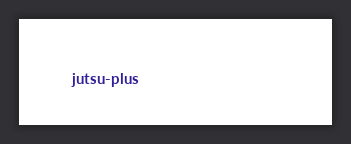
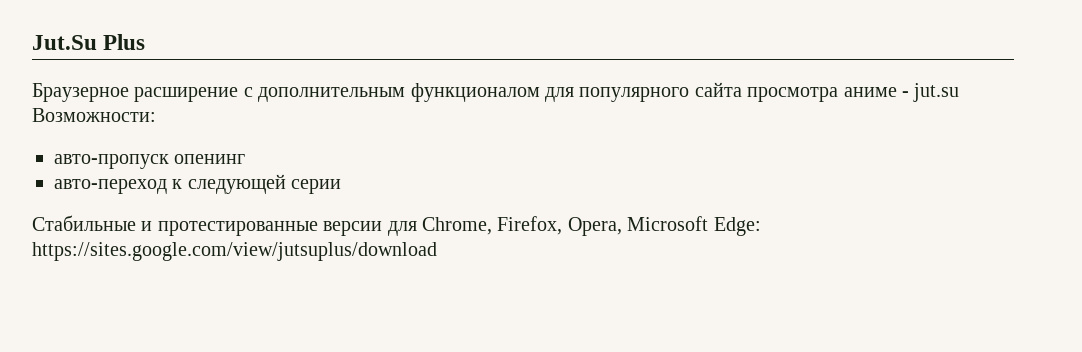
[71,73,139,87] jutsu-plus -> [32,34,146,50] [32,82,960,102] [32,108,156,122] [54,154,246,169] [54,174,342,194] [32,215,761,236] [32,242,437,261] Jut.Su Plus // Браузерное расширение с дополнительным функционалом для популярного сайта просмотра аниме - jut.su Возможности: // авто-пропуск опенинг // авто-переход к следующей серии // Стабильные и протестированные версии для Chrome, Firefox, Opera, Microsoft Edge: https://sites.google.com/view/jutsuplus/download

